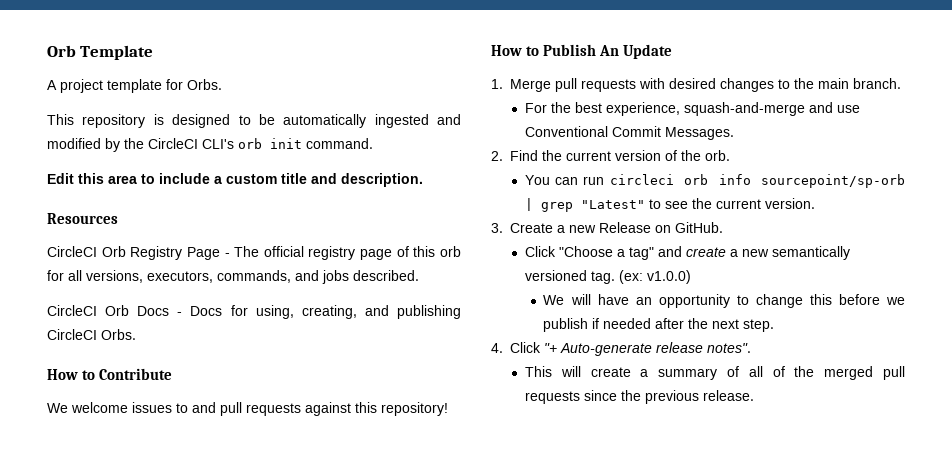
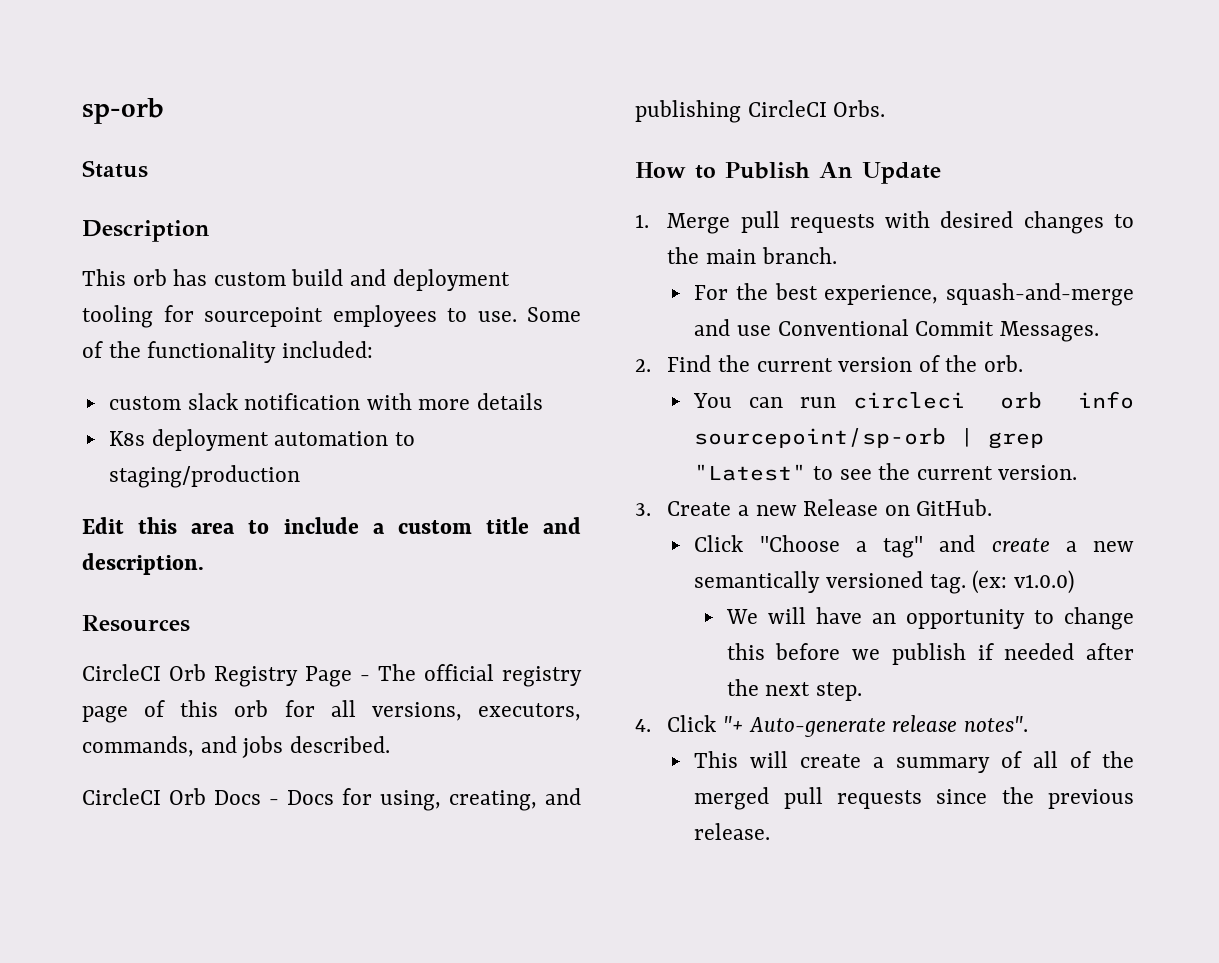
[47,45,154,60] [47,79,222,93] [47,114,461,128] [47,138,373,152] Orb Template // A project template for Orbs. // This repository is designed to be automatically ingested and modified by the CircleCI CLI's orb init command. -> [82,98,164,124] [82,160,148,178] [82,220,210,242] [82,269,510,291] [82,305,581,328] [82,341,373,363] [108,393,544,410] [108,429,415,451] [108,465,300,488] sp-orb // Status // Description // This orb has custom build and deployment tooling for sourcepoint employees to use. Some of the functionality included: // custom slack notification with more details // K8s deployment automation to staging/production
[47,368,173,380] [47,402,448,416] // How to Contribute // We welcome issues to and pull requests against this repository! -> (886, 108) none

